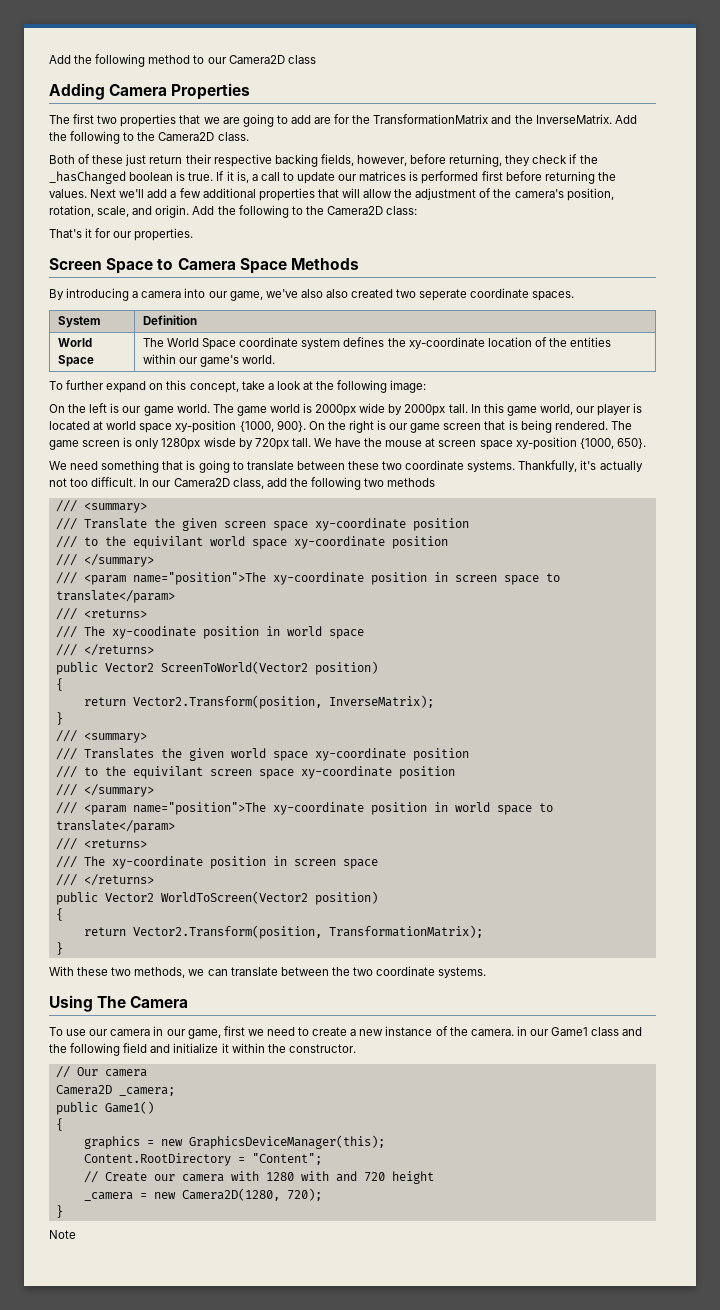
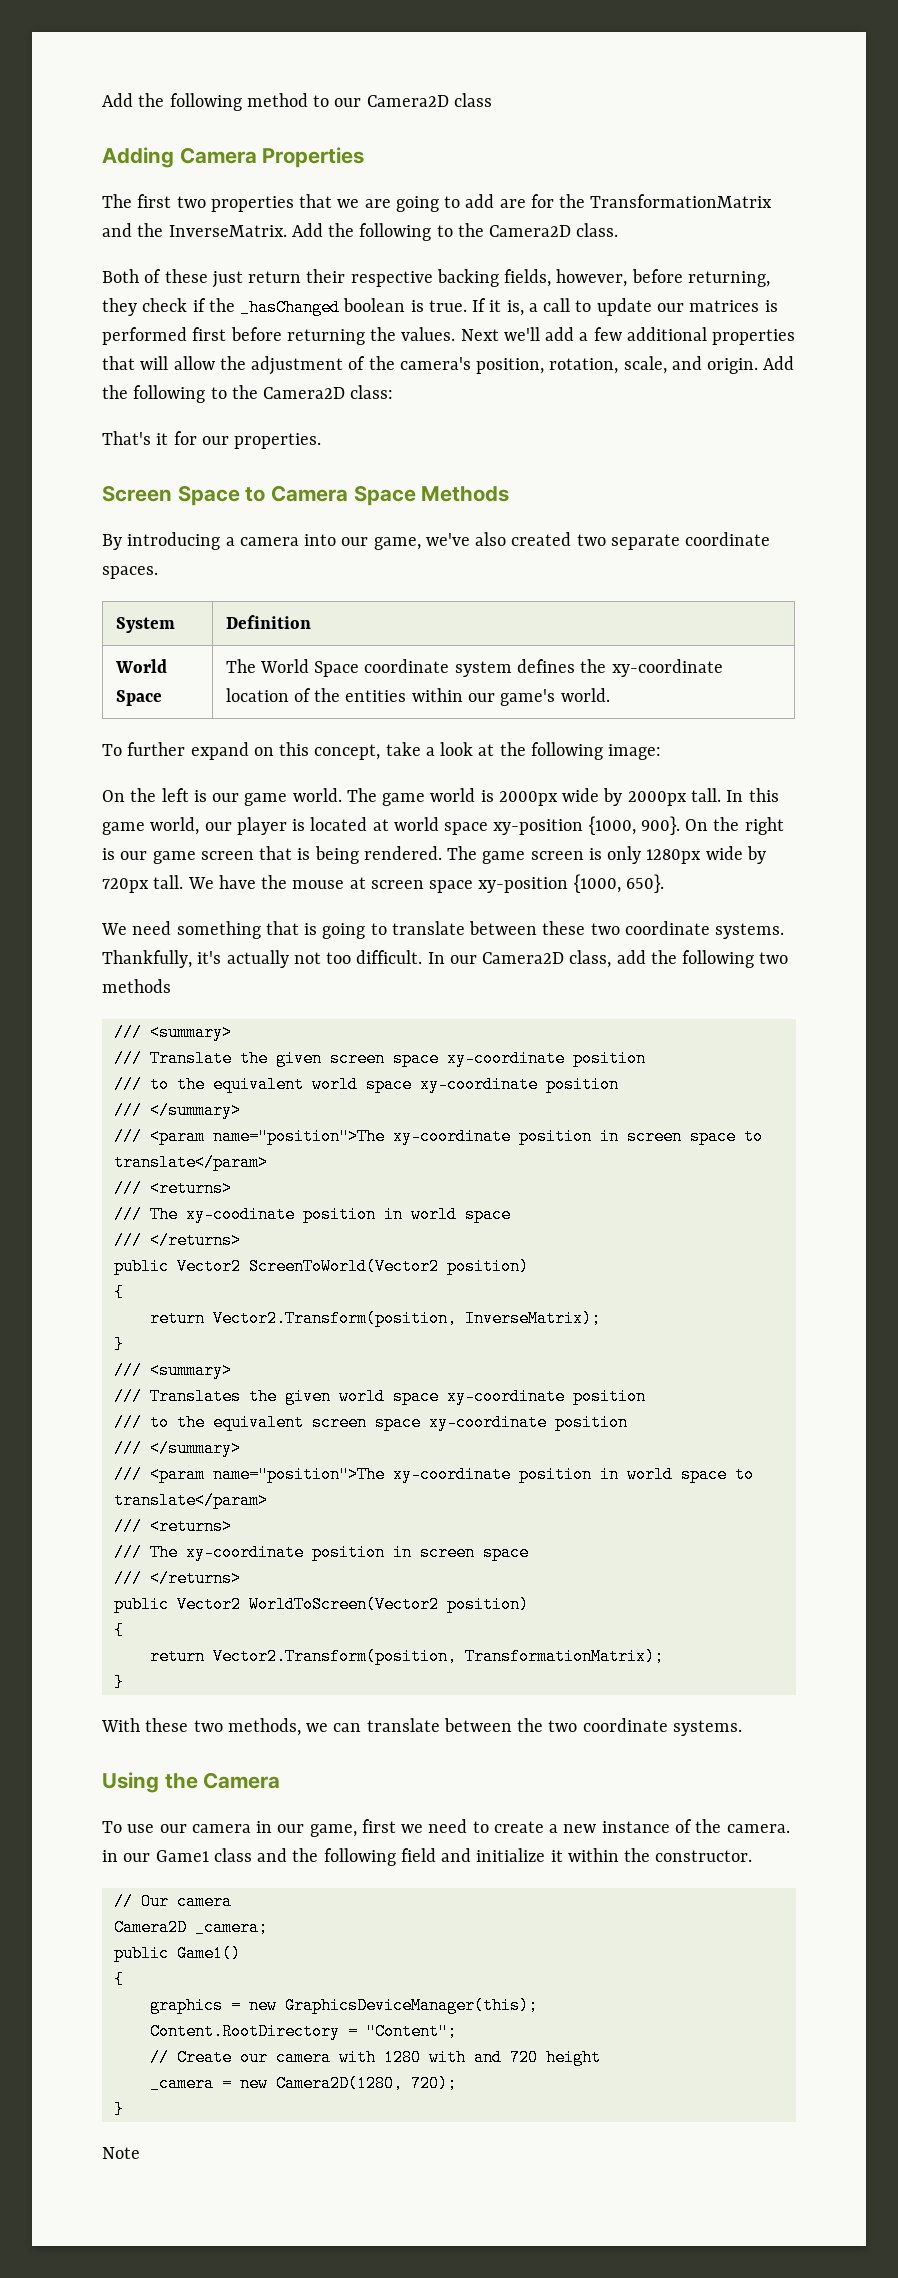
[325,289,348,298] also -> (507, 539) none
[419,289,468,301] seperate -> [610,534,680,550] separate
[203,437,236,447] wisde -> [705,846,743,860] wide
[132,536,203,549] equivilant -> [212,1076,304,1093] equivalent
[132,766,203,779] equivilant -> [212,1414,304,1431] equivalent
[97,996,127,1008] The -> [164,1773,198,1789] the

